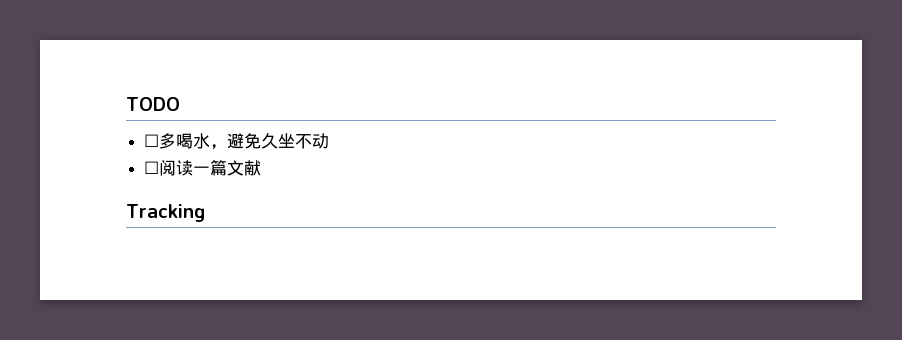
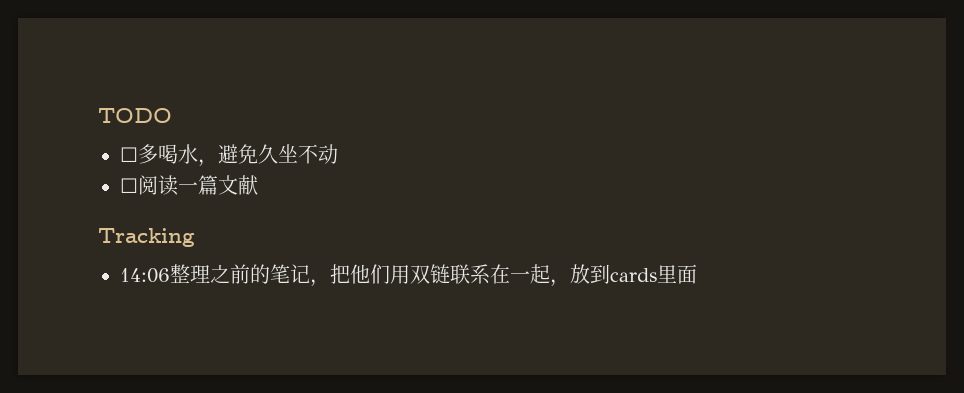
(205, 213) none -> [120,264,697,287] // 14:06整理之前的笔记，把他们用双链联系在一起，放到cards里面

